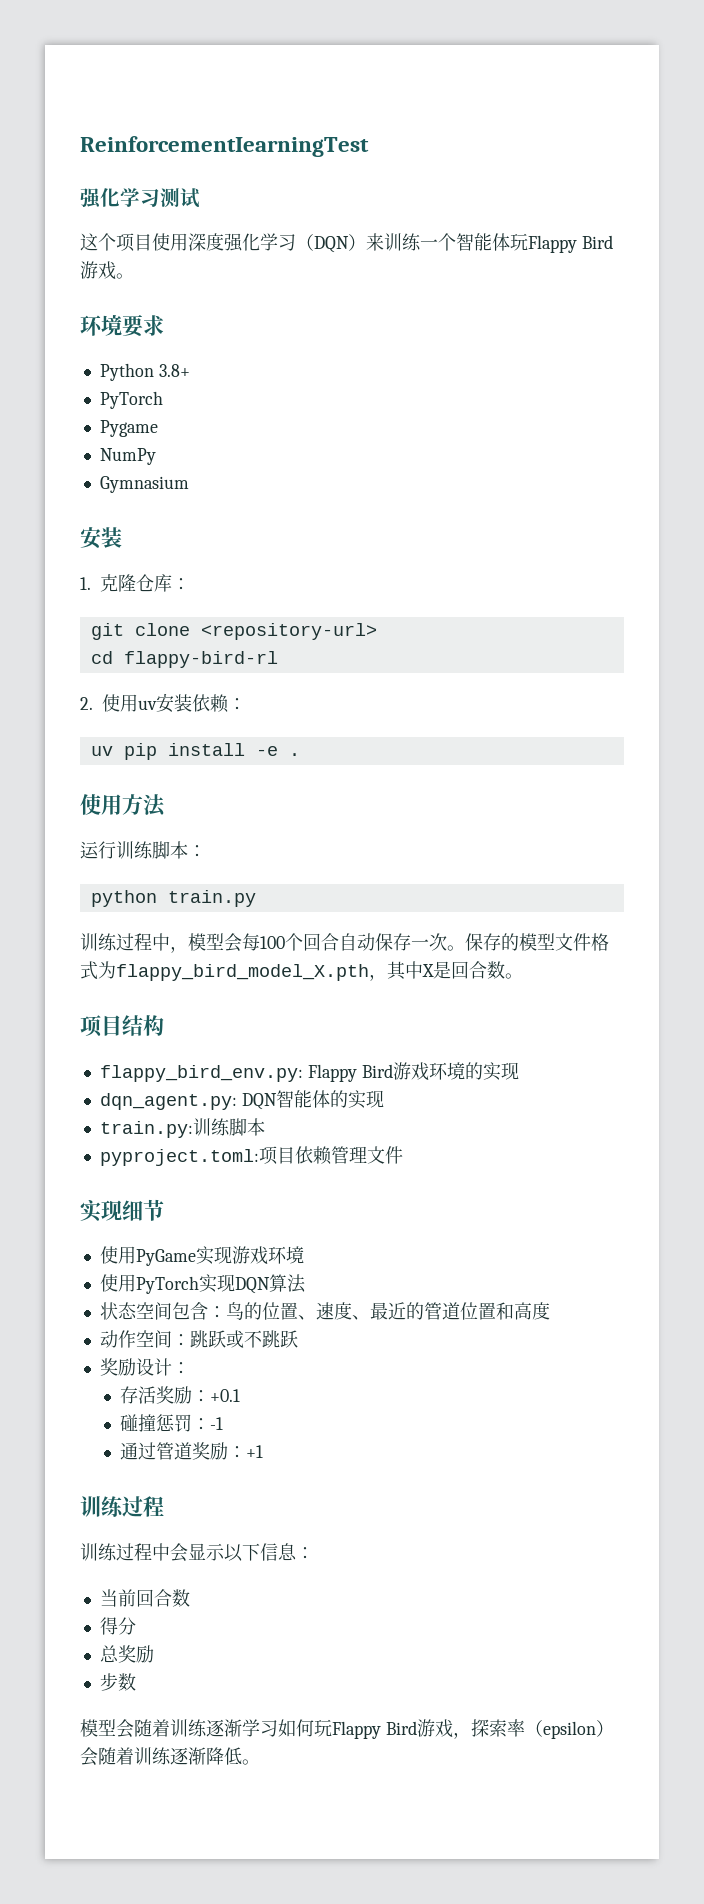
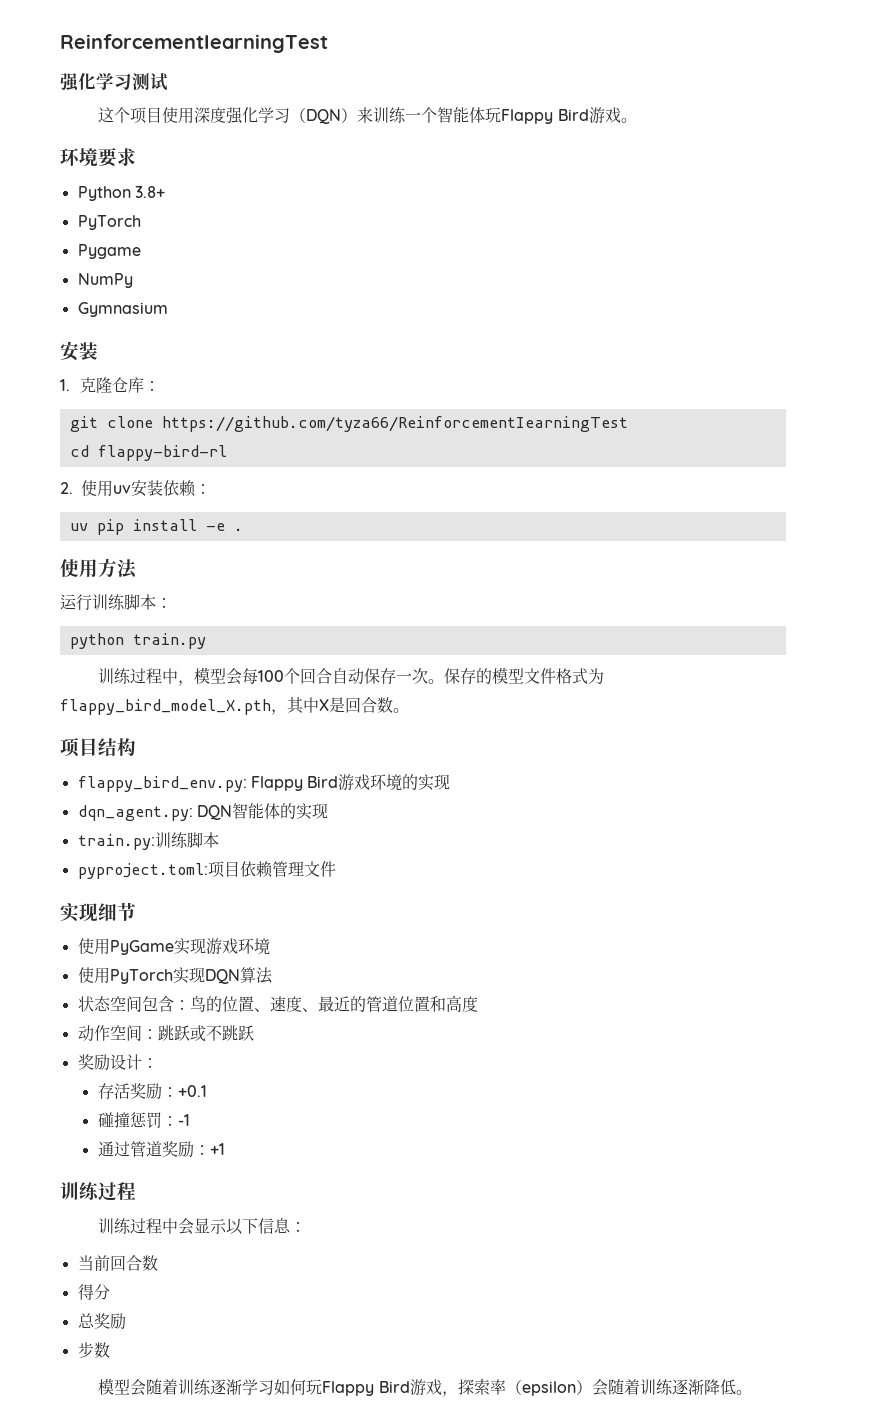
[200,623,377,640] <repository-url> -> [161,416,628,432] https://github.com/tyza66/ReinforcementIearningTest

